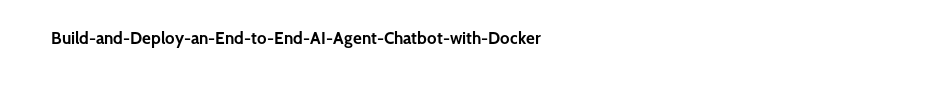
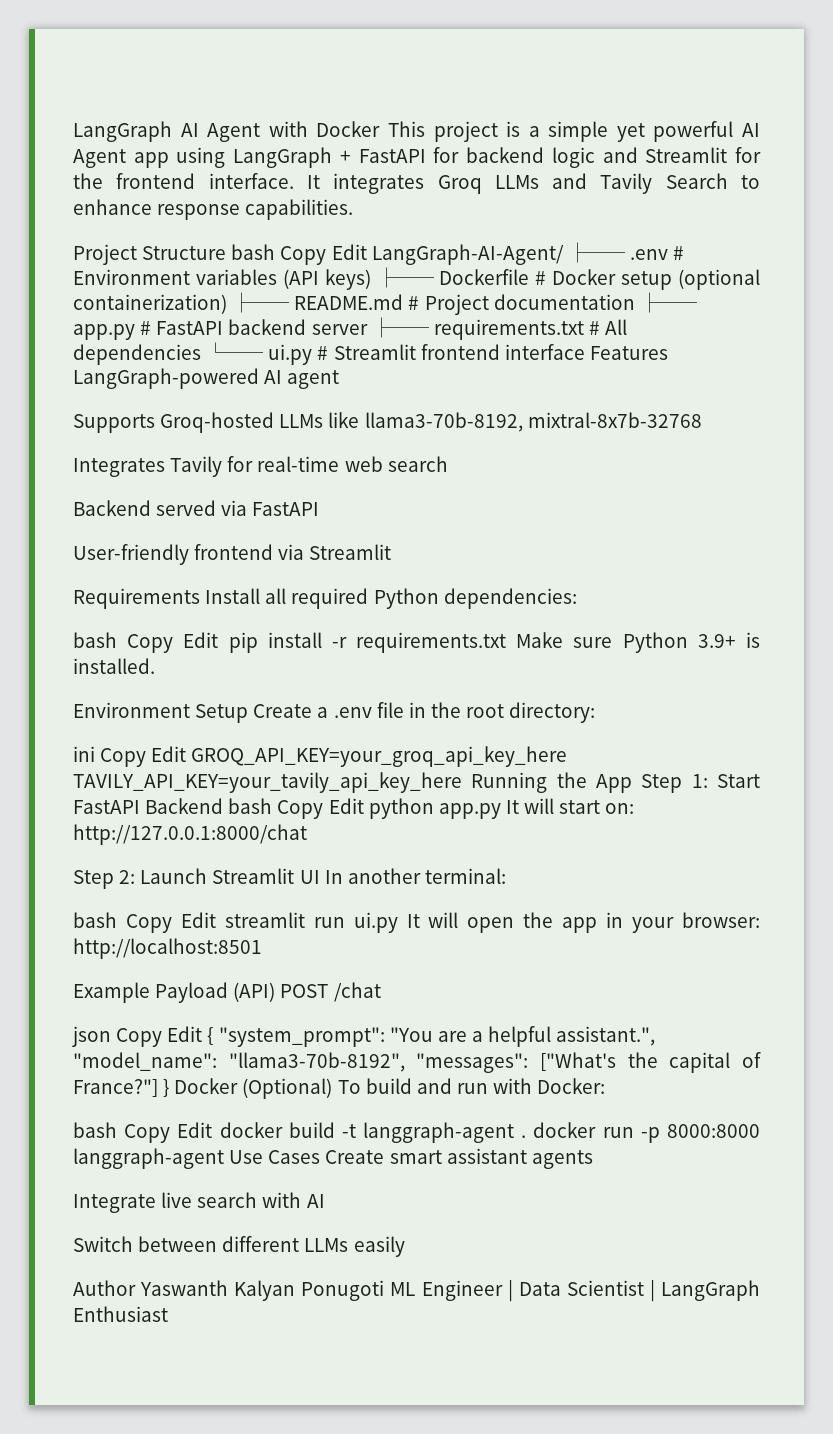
[51,31,541,48] Build-and-Deploy-an-End-to-End-AI-Agent-Chatbot-with-Docker -> [73,121,761,142] [73,147,762,168] [73,173,760,194] [73,199,354,220] [73,242,685,265] [73,267,761,290] [73,292,697,315] [73,317,628,340] [73,342,668,365] [73,368,340,389] [73,412,702,433] [73,456,448,477] [73,500,320,516] [73,544,392,565] [73,588,577,609] [73,632,760,653] [73,658,155,674] [73,702,596,723] [73,746,568,767] [73,772,761,793] [73,798,635,819] [73,824,307,845] [73,868,506,889] [73,912,760,933] [73,938,262,959] [73,982,381,1003] [72,1026,656,1047] [73,1052,761,1073] [73,1078,606,1099] [73,1122,761,1143] [73,1148,593,1169] [73,1192,325,1213] [73,1236,405,1257] [73,1280,761,1302] [73,1306,168,1322] LangGraph AI Agent with Docker This project is a simple yet powerful AI Agent app using LangGraph + FastAPI for backend logic and Streamlit for the frontend interface. It integrates Groq LLMs and Tavily Search to enhance response capabilities. // Project Structure bash Copy Edit LangGraph-AI-Agent/ ├── .env # Environment variables (API keys) ├── Dockerfile # Docker setup (optional containerization) ├── README.md # Project documentation ├── app.py # FastAPI backend server ├── requirements.txt # All dependencies └── ui.py # Streamlit frontend interface Features LangGraph-powered AI agent // Supports Groq-hosted LLMs like llama3-70b-8192, mixtral-8x7b-32768 // Integrates Tavily for real-time web search // Backend served via FastAPI // User-friendly frontend via Streamlit // Requirements Install all required Python dependencies: // bash Copy Edit pip install -r requirements.txt Make sure Python 3.9+ is installed. // Environment Setup Create a .env file in the root directory: // ini Copy Edit GROQ_API_KEY=your_groq_api_key_here TAVILY_API_KEY=your_tavily_api_key_here Running the App Step 1: Start FastAPI Backend bash Copy Edit python app.py It will start on: http://127.0.0.1:8000/chat // Step 2: Launch Streamlit UI In another terminal: // bash Copy Edit streamlit run ui.py It will open the app in your browser: http://localhost:8501 // Example Payload (API) POST /chat // json Copy Edit { "system_prompt": "You are a helpful assistant.", "model_name": "llama3-70b-8192", "messages": ["What's the capital of France?"] } Docker (Optional) To build and run with Docker: // bash Copy Edit docker build -t langgraph-agent . docker run -p 8000:8000 langgraph-agent Use Cases Create smart assistant agents // Integrate live search with AI // Switch between different LLMs easily // Author Yaswanth Kalyan Ponugoti ML Engineer | Data Scientist | LangGraph Enthusiast

